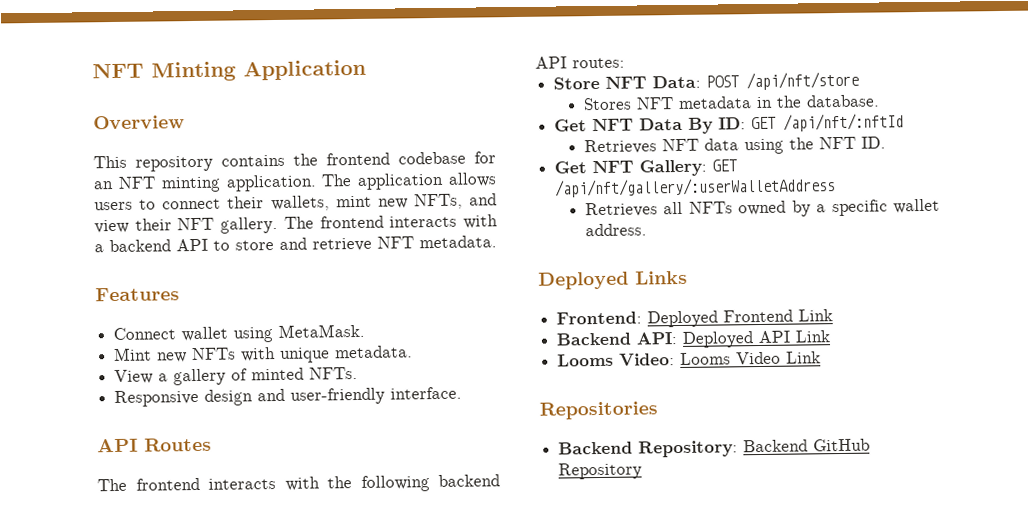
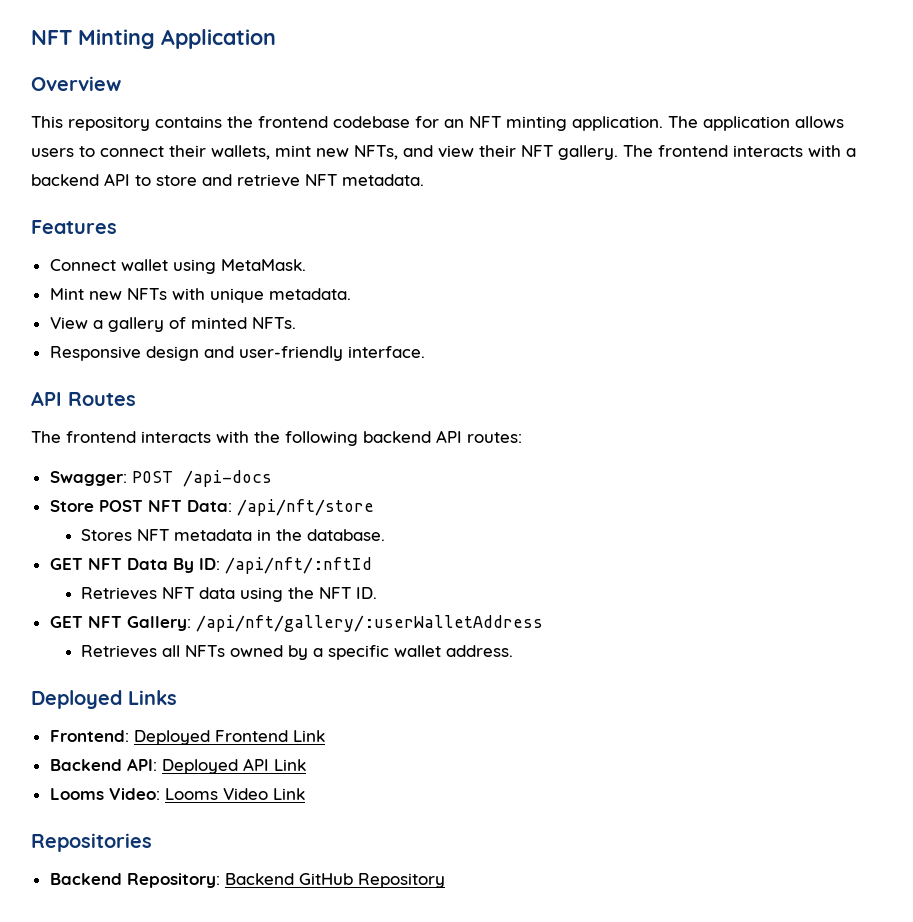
(625, 63) none -> [49,470,272,487] // Swagger: POST /api-docs
(601, 83) none -> [98,500,143,512] POST
[706,75,740,88] POST -> (232, 506) none
[554,119,588,132] Get -> [49,558,83,570] GET
[751,116,777,130] GET -> (220, 564) none
[554,161,588,174] Get -> [49,616,83,628] GET
[712,159,738,172] GET -> (191, 623) none

